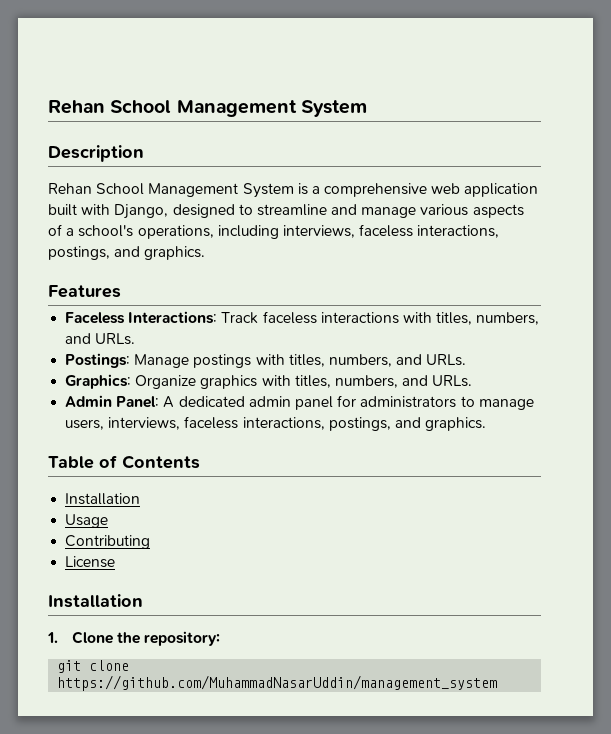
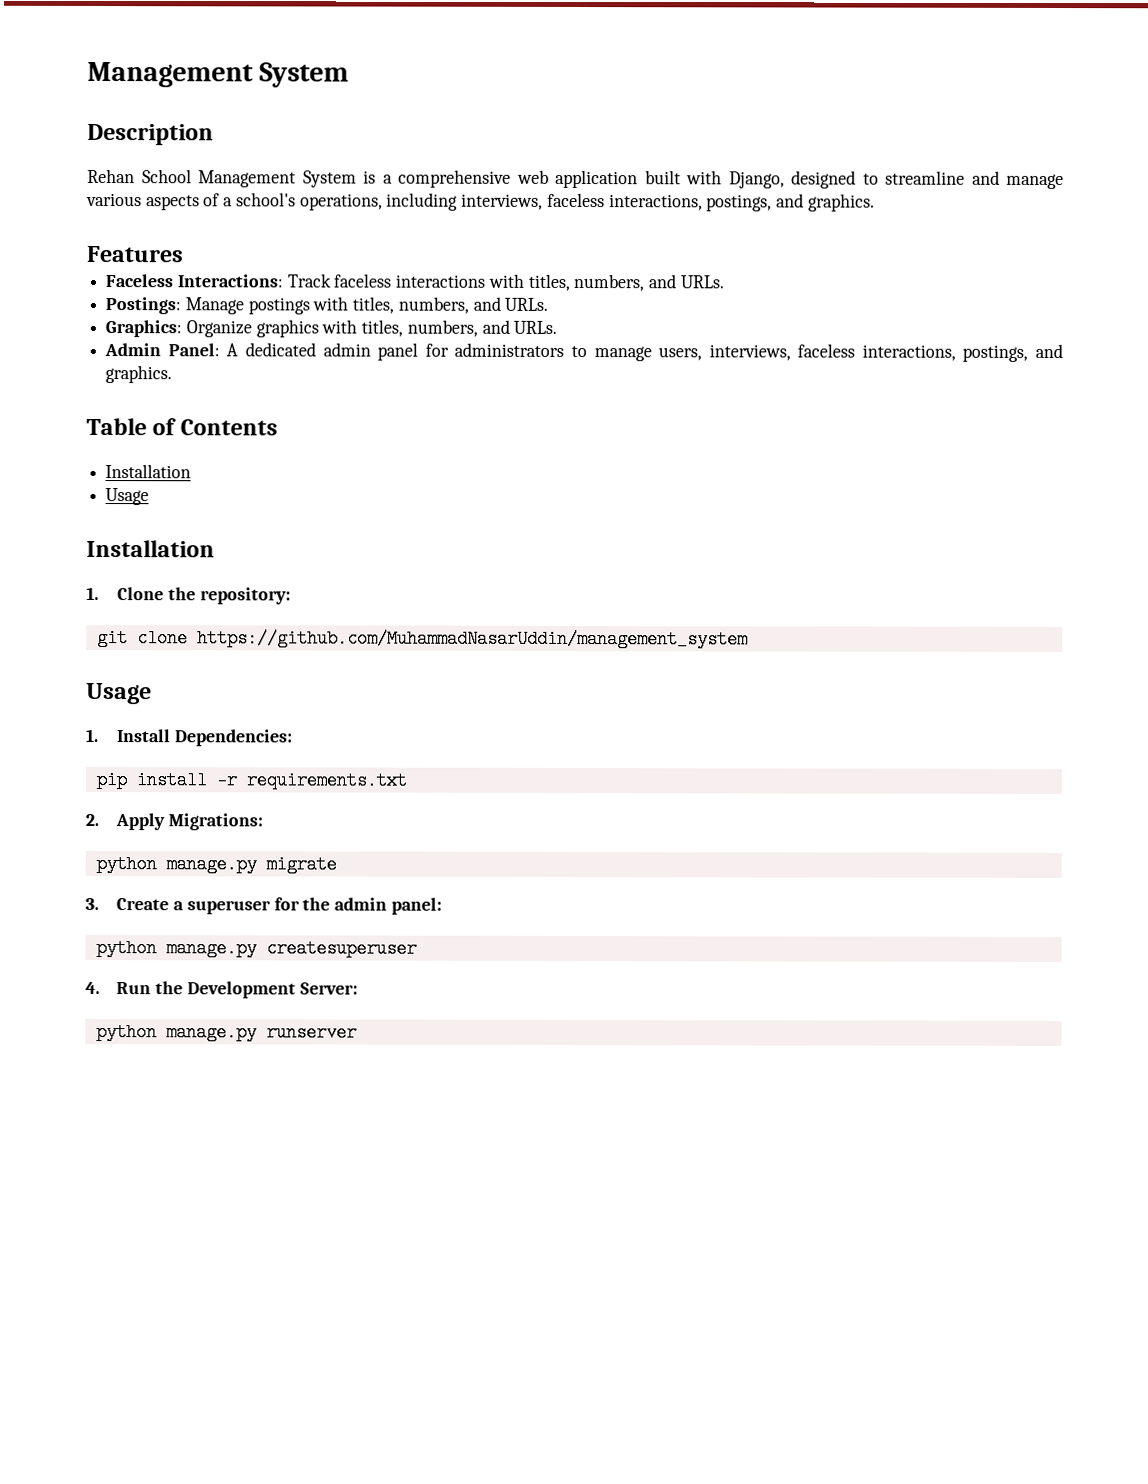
[48,100,172,114] Rehan School -> (87, 74) none
[65,535,151,549] [65,556,116,568] // Contributing // License -> (150, 497) none
(498, 683) none -> [86,682,152,705] [85,728,294,747] [95,770,407,790] [85,813,264,831] [95,854,337,874] [85,897,442,915] [95,938,417,958] [85,981,358,999] [95,1022,357,1042] // Usage // 1. Install Dependencies: // pip install -r requirements.txt // 2. Apply Migrations: // python manage.py migrate // 3. Create a superuser for the admin panel: // python manage.py createsuperuser // 4. Run the Development Server: // python manage.py runserver

